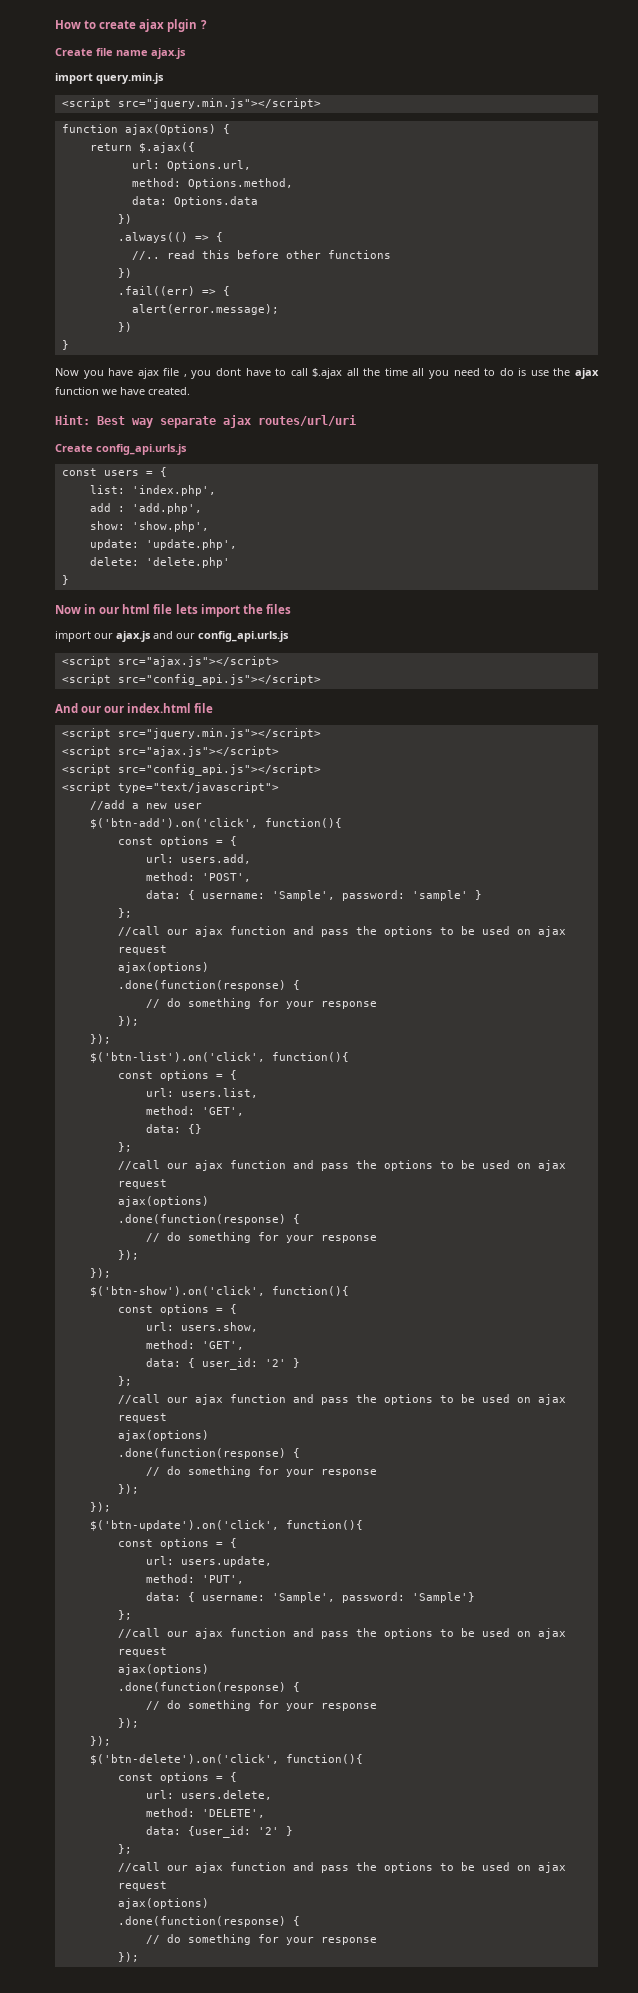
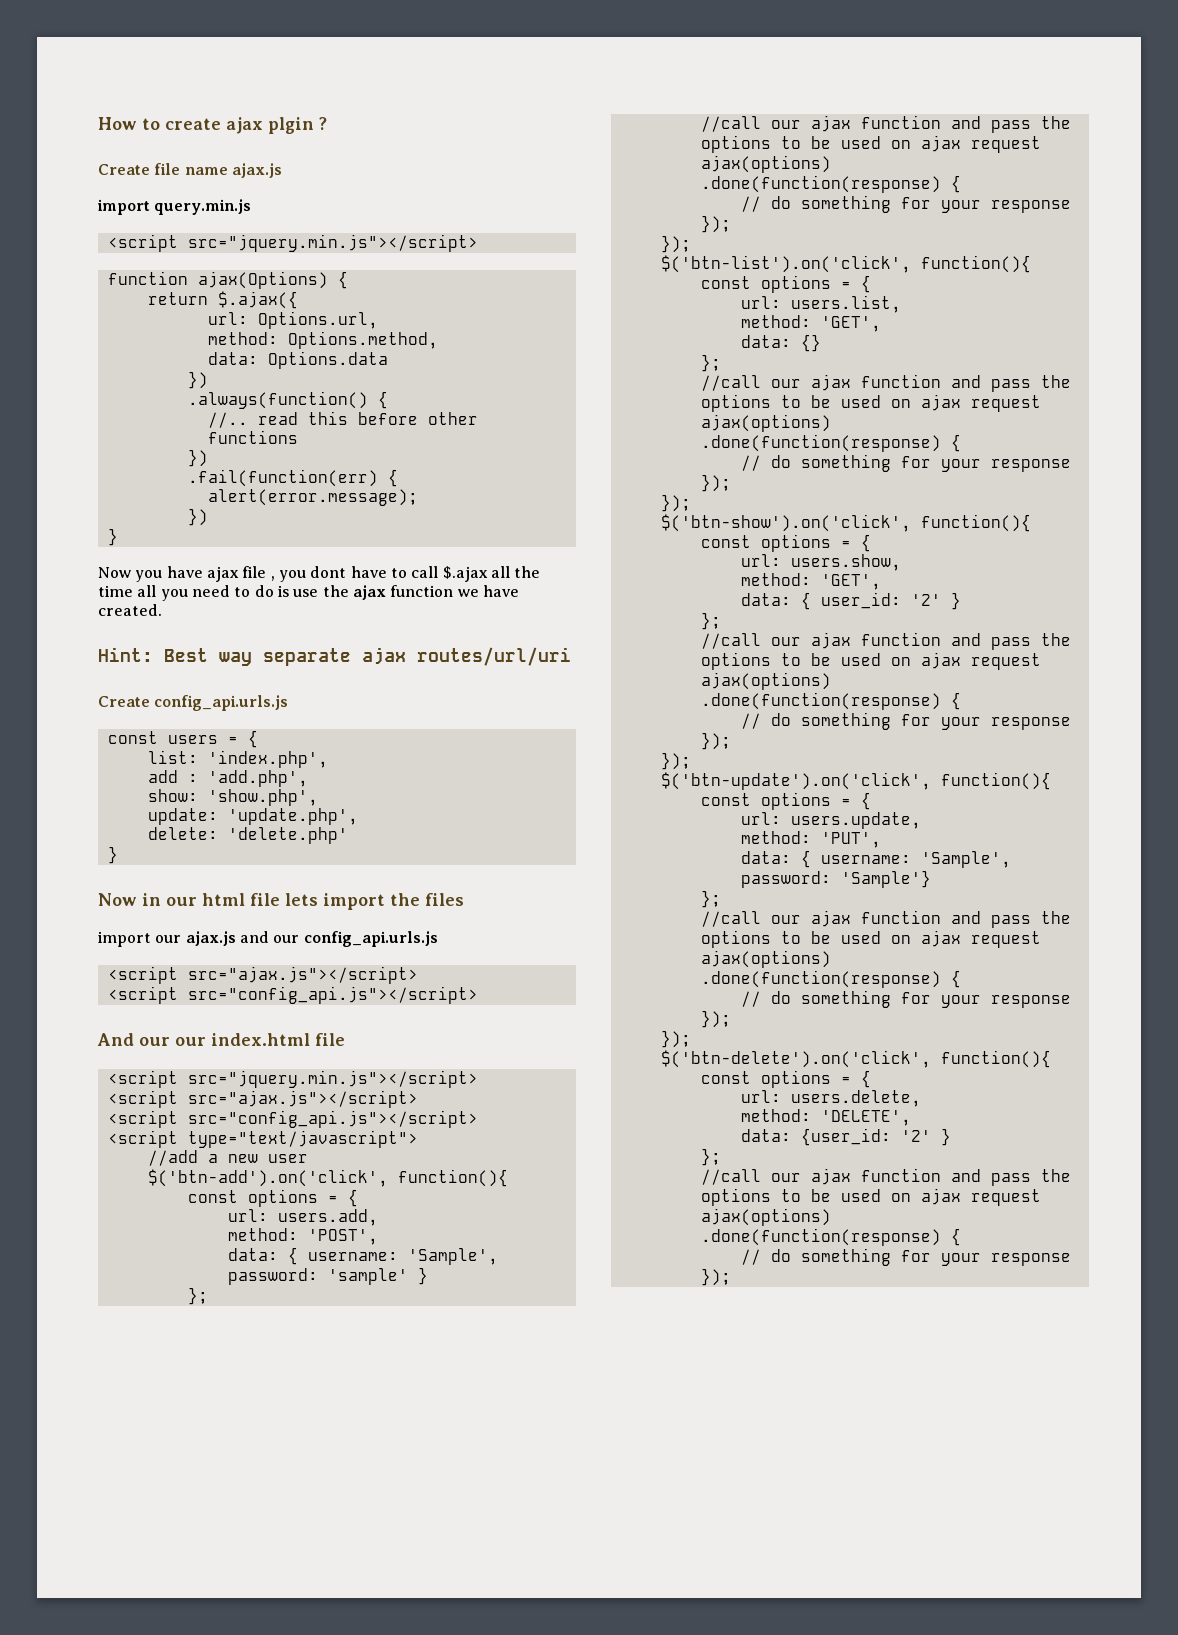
[117,232,209,243] .always(() => -> [187,391,368,409] .always(function()
[117,286,216,296] .fail((err) => -> [187,469,378,487] .fail(function(err)

